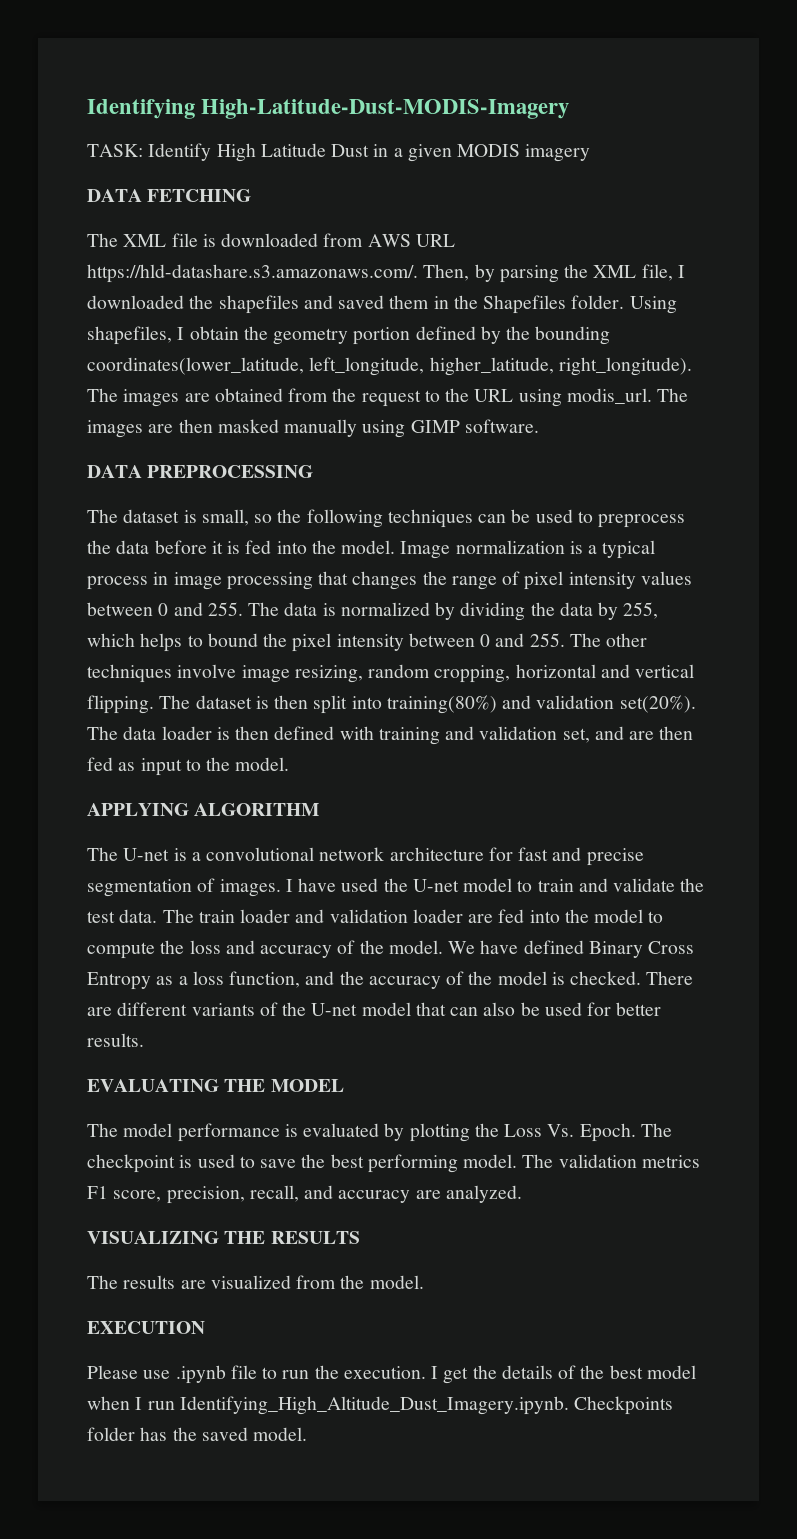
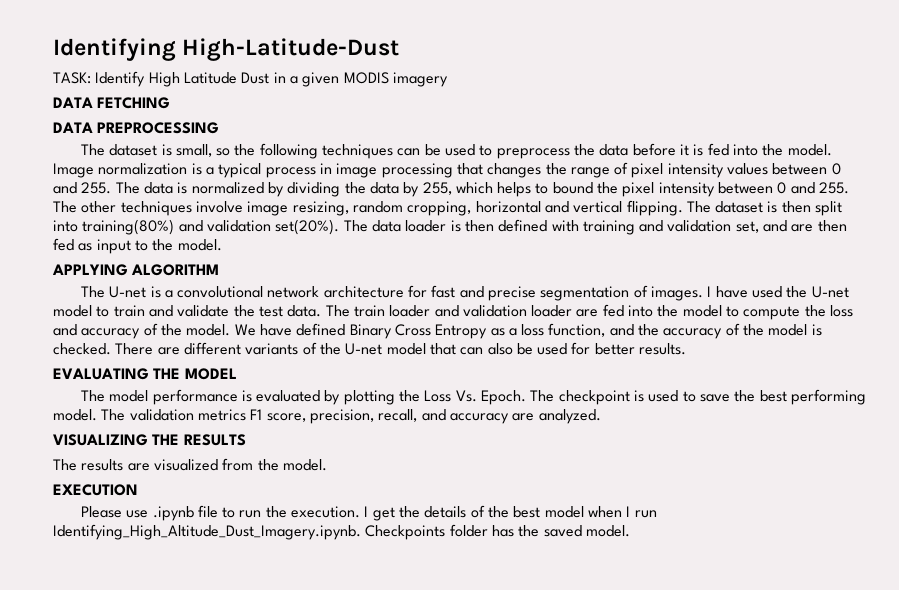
[201,99,570,119] High-Latitude-Dust-MODIS-Imagery -> [182,38,400,61] High-Latitude-Dust
[87,233,455,247] [87,264,685,283] [87,295,677,314] [87,326,611,345] [87,357,692,376] [87,388,689,407] [87,419,539,438] // The XML file is downloaded from AWS URL https://hld-datashare.s3.amazonaws.com/. Then, by parsing the XML file, I downloaded the shapefiles and saved them in the Shapefiles folder. Using shapefiles, I obtain the geometry portion defined by the bounding coordinates(lower_latitude, left_longitude, higher_latitude, right_longitude). The images are obtained from the request to the URL using modis_url. The images are then masked manually using GIMP software. -> (171, 103) none

